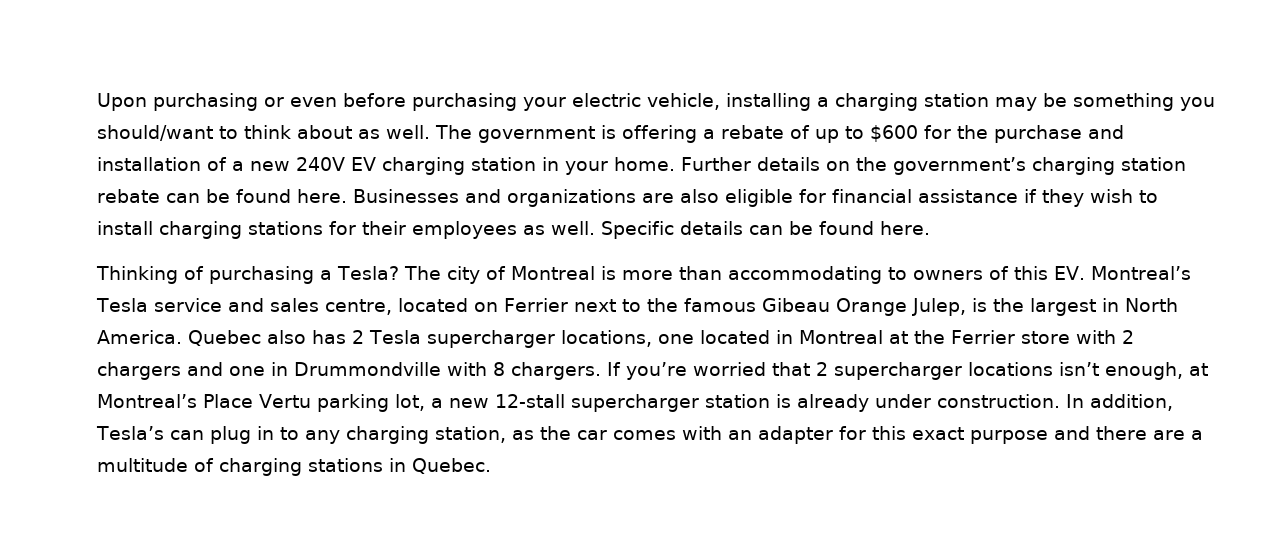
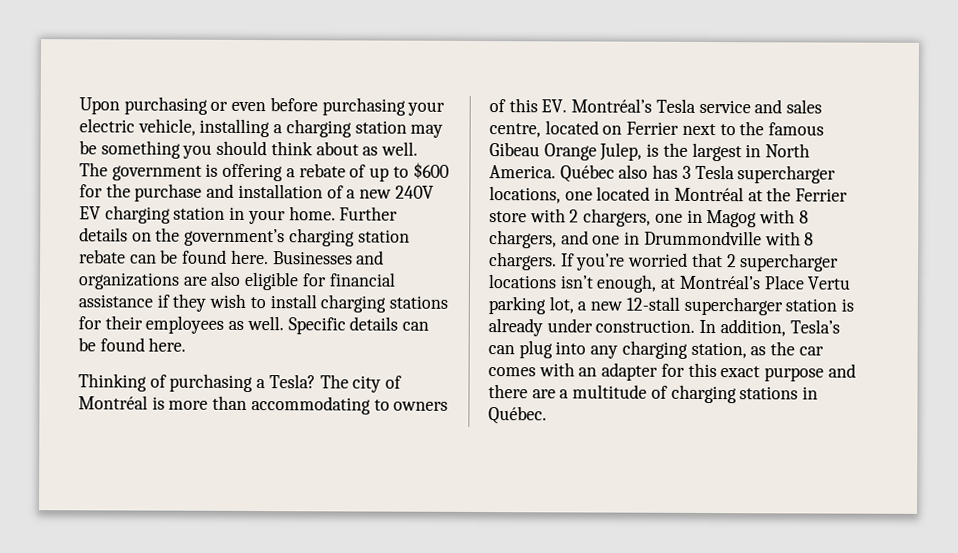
[97,125,238,141] should/want to -> [216,140,268,156] should
[510,266,595,280] Montreal -> [78,395,148,410] Montréal
[1090,266,1191,280] Montreal’s -> [571,98,653,113] Montréal’s
[188,330,261,346] Quebec -> [559,164,615,183] Québec
[352,330,364,344] 2 -> [681,165,691,179] 3
[798,330,883,344] Montreal -> [673,186,744,202] Montréal
[97,362,181,380] chargers -> [583,208,809,228] [489,230,557,249] chargers, one in Magog with 8 chargers,
[97,394,197,408] Montreal’s -> [678,274,761,290] Montréal’s
[256,426,299,440] in to -> [555,341,587,355] into
[412,458,491,474] Quebec. -> [488,406,547,425] Québec.

